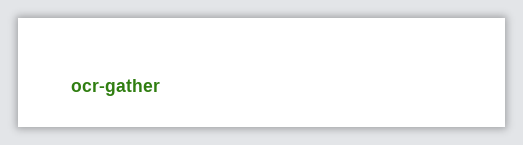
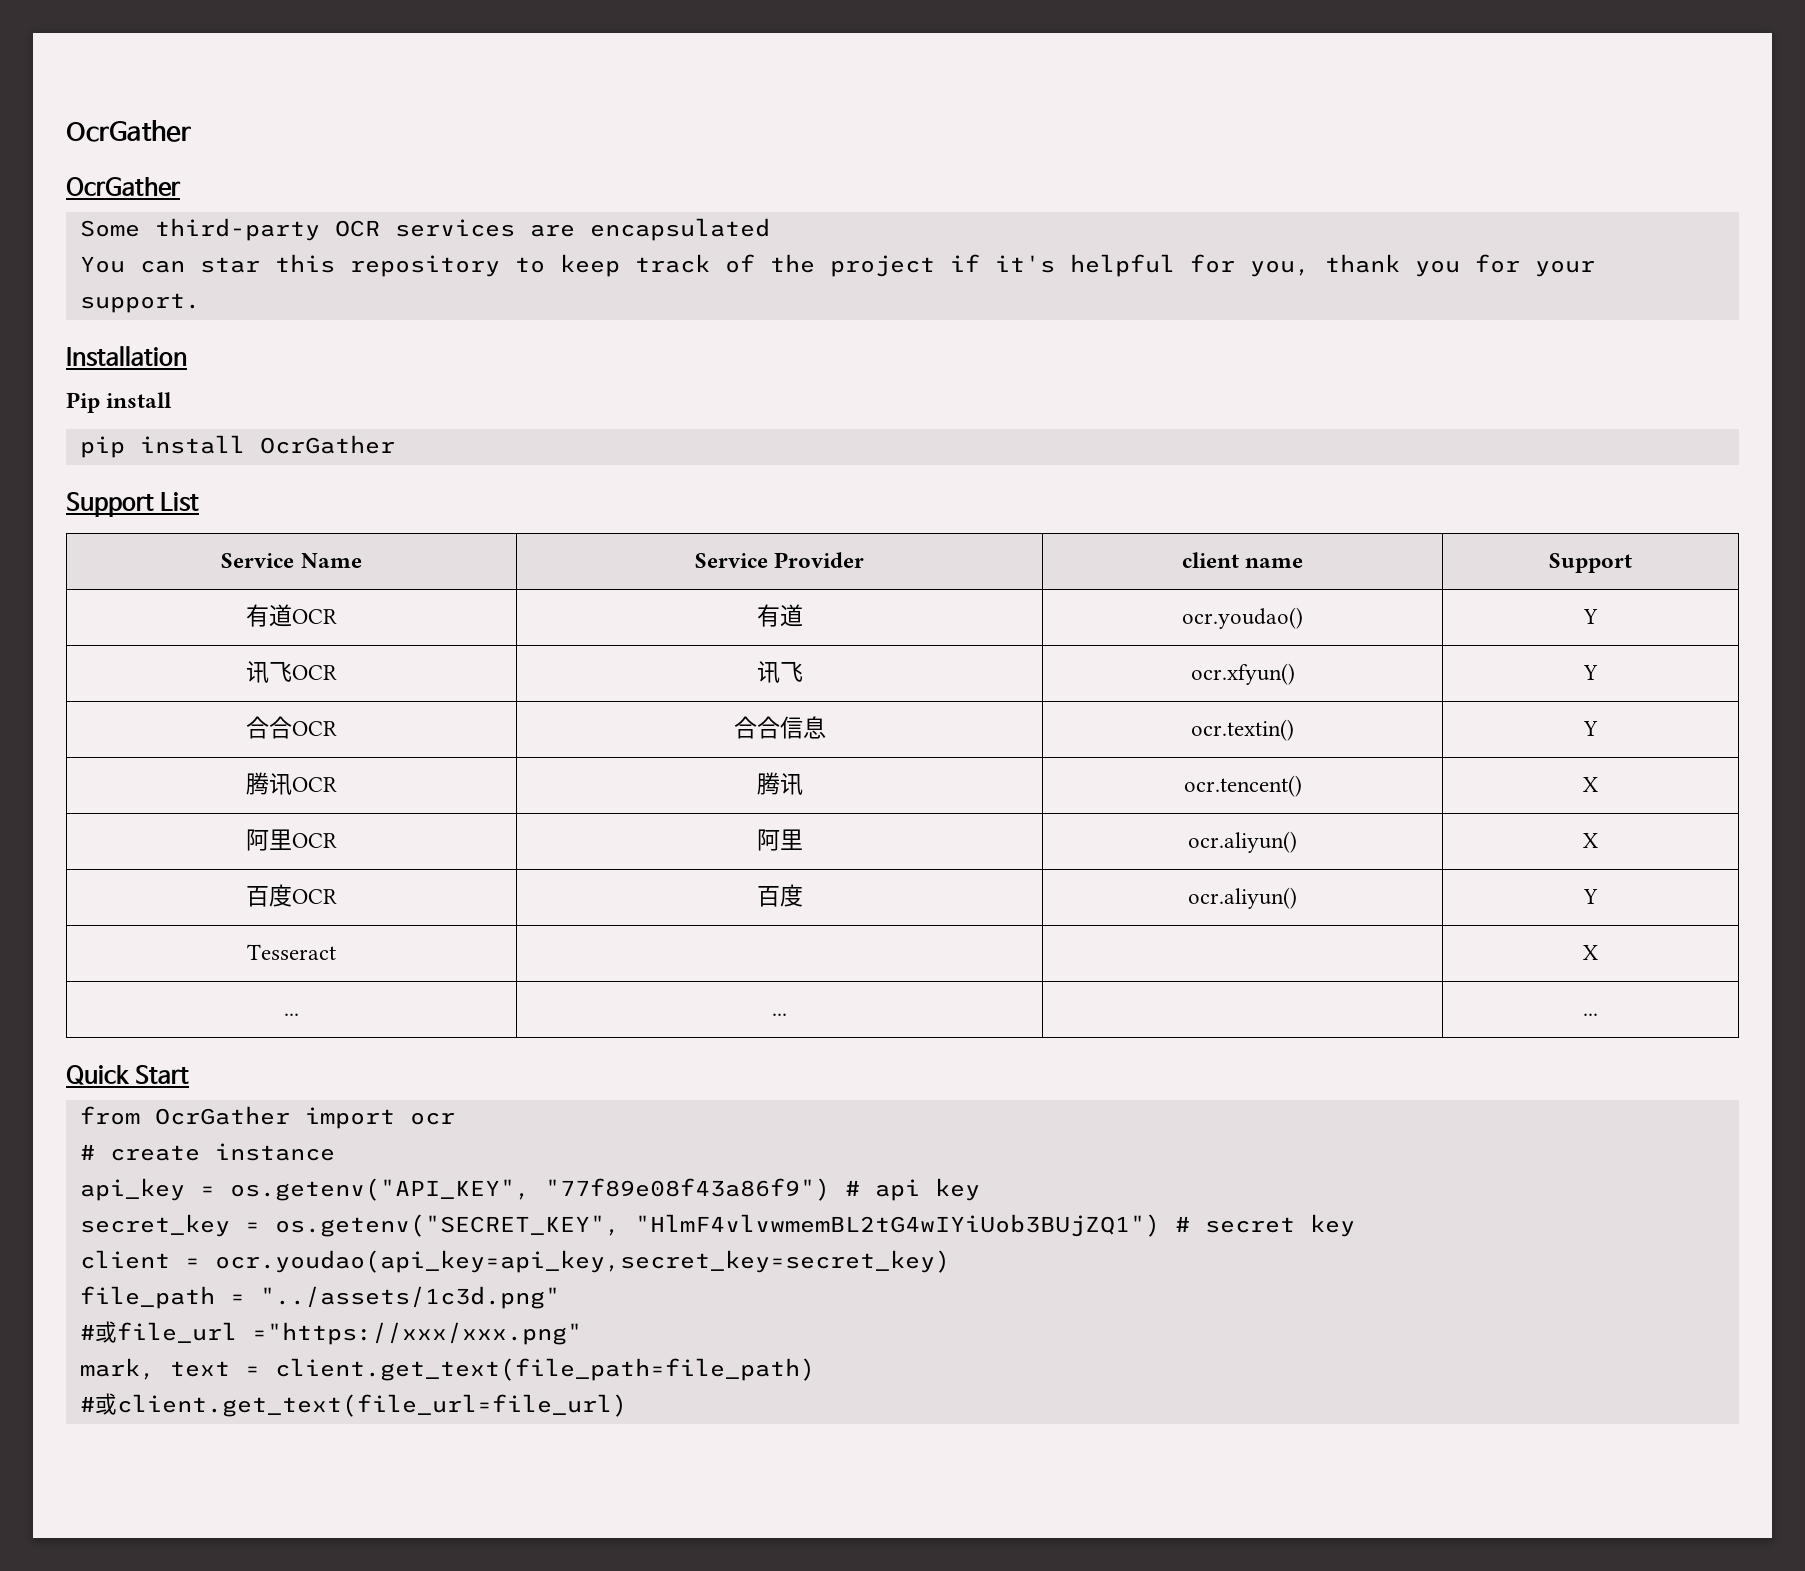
[71,79,160,96] ocr-gather -> [66,120,191,142] [66,177,181,196] [79,218,770,241] [79,254,1595,277] [79,293,200,313] [66,346,187,367] [66,392,173,413] [79,435,395,458] [66,492,200,517] [221,553,362,568] [694,552,865,568] [1181,552,1304,568] [1549,553,1632,573] [246,604,337,627] [756,604,803,627] [1182,607,1303,629] [1583,609,1598,624] [246,661,337,684] [756,661,803,684] [1190,663,1295,685] [1583,665,1598,680] [246,716,337,739] [733,716,826,739] [1191,719,1294,741] [1583,721,1598,736] [246,772,337,796] [756,772,803,796] [1183,775,1302,797] [1583,777,1598,792] [246,829,337,851] [756,829,803,851] [1188,831,1297,853] [1583,833,1598,848] [246,884,337,907] [756,884,803,907] [1188,887,1297,909] [1583,889,1598,904] [247,944,336,960] [1583,945,1598,960] [284,1013,299,1016] [772,1013,787,1016] [1583,1013,1598,1016] [66,1065,190,1085] [79,1106,455,1129] [79,1143,335,1161] [79,1178,980,1201] [79,1214,1355,1237] [79,1250,950,1273] [79,1286,560,1309] [79,1321,582,1345] [79,1358,815,1381] [79,1393,627,1417] OcrGather // OcrGather // Some third-party OCR services are encapsulated // You can star this repository to keep track of the project if it's helpful for you, thank you for your support. // Installation // Pip install // pip install OcrGather // Support List // Service Name | Service Provider | client name | Support // 有道OCR | 有道 | ocr.youdao() | Y // 讯飞OCR | 讯飞 | ocr.xfyun() | Y // 合合OCR | 合合信息 | ocr.textin() | Y // 腾讯OCR | 腾讯 | ocr.tencent() | X // 阿里OCR | 阿里 | ocr.aliyun() | X // 百度OCR | 百度 | ocr.aliyun() | Y // Tesseract | | | X // ... | ... | | ... // Quick Start // from OcrGather import ocr // # create instance // api_key = os.getenv("API_KEY", "77f89e08f43a86f9") # api key // secret_key = os.getenv("SECRET_KEY", "HlmF4vlvwmemBL2tG4wIYiUob3BUjZQ1") # secret key // client = ocr.youdao(api_key=api_key,secret_key=secret_key) // file_path = "../assets/1c3d.png" // #或file_url ="https://xxx/xxx.png" // mark, text = client.get_text(file_path=file_path) // #或client.get_text(file_url=file_url)

